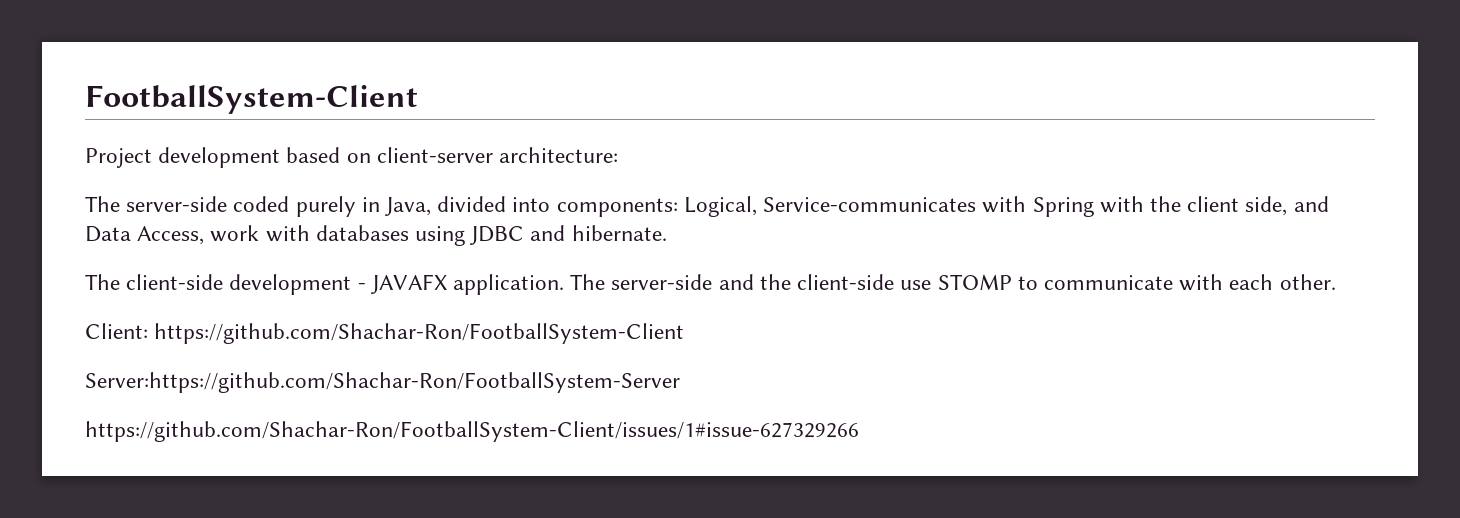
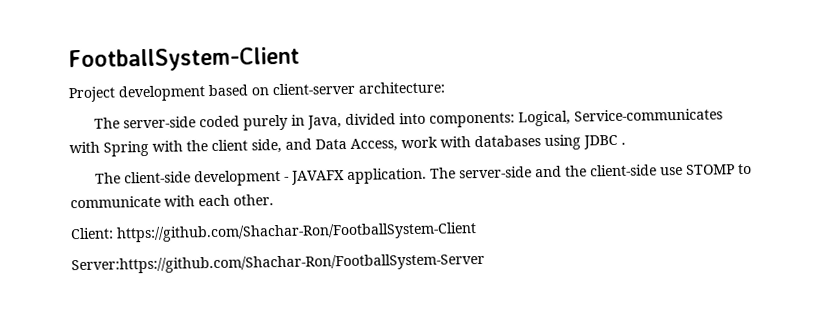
[530,225,667,241] and hibernate. -> [621,142,626,145] .
[85,421,859,442] // https://github.com/Shachar-Ron/FootballSystem-Client/issues/1#issue-627329266 -> (485, 263) none

